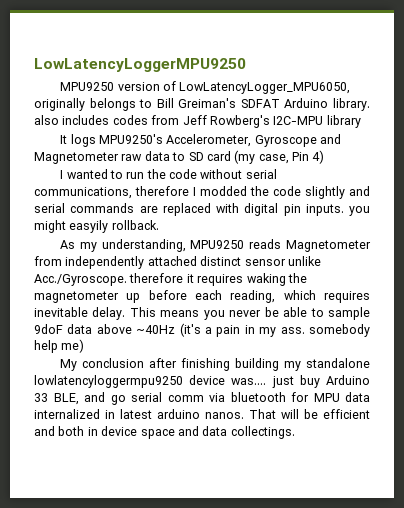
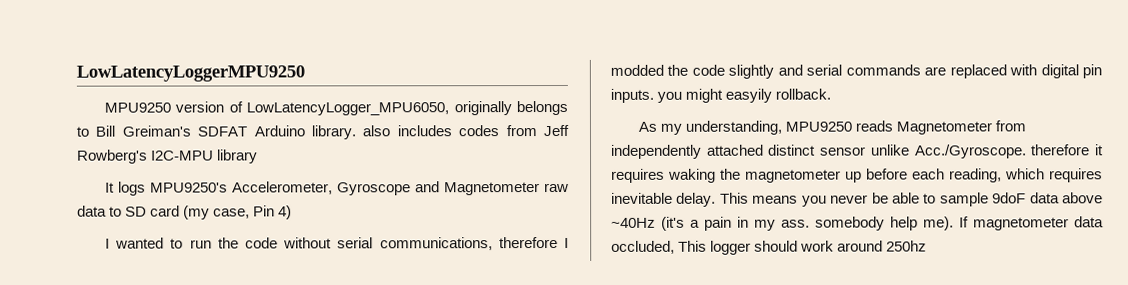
[61,339,85,353] [60,358,370,371] [34,375,370,388] [34,392,370,405] [34,409,370,419] [34,426,295,439] me) // My conclusion after finishing building my standalone lowlatencyloggermpu9250 device was.... just buy Arduino 33 BLE, and go serial comm via bluetooth for MPU data internalized in latest arduino nanos. That will be efficient and both in device space and data collectings. -> [923,216,1104,231] [611,240,928,255] me). If magnetometer data occluded, This logger should work around 250hz

